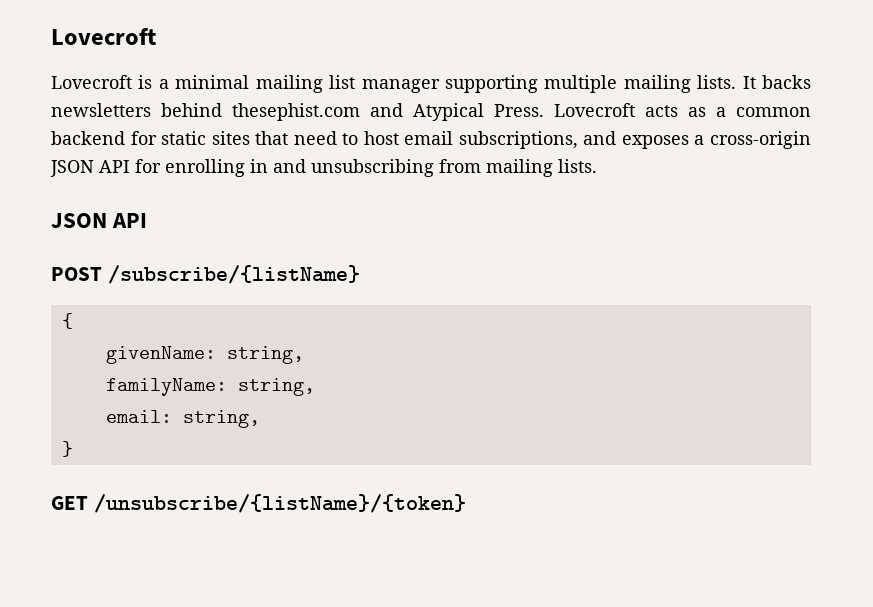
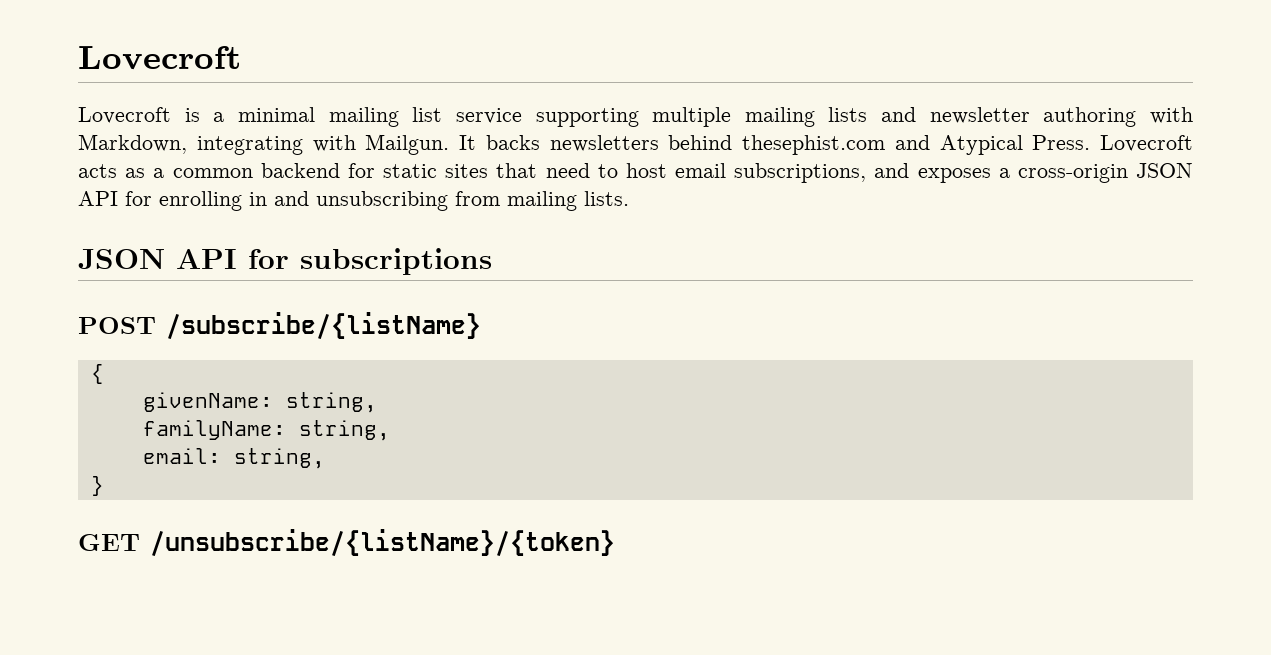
[361,79,440,93] manager -> [455,108,522,124] service
[697,75,737,89] lists. -> [828,107,1193,127] [78,134,450,155] lists and newsletter authoring with Markdown, integrating with Mailgun.
(148, 220) none -> [248,248,492,275] for subscriptions

